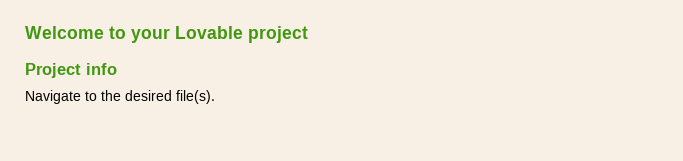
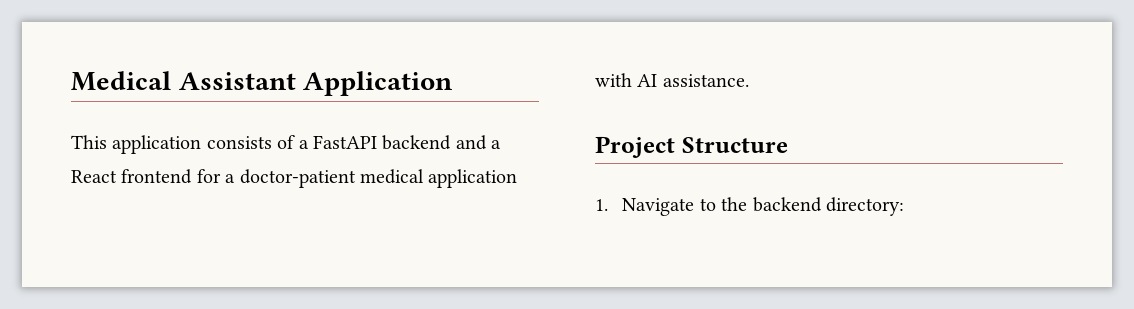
[25,26,308,43] Welcome to your Lovable project -> [71,71,454,96] [71,135,502,154] [71,169,518,188] [595,73,749,87] Medical Assistant Application // This application consists of a FastAPI backend and a React frontend for a doctor-patient medical application with AI assistance.
[86,63,117,75] info // -> [681,137,788,153] [595,199,608,211] Structure // 1.
[125,90,215,104] desired file(s). -> [752,197,904,216] backend directory:

